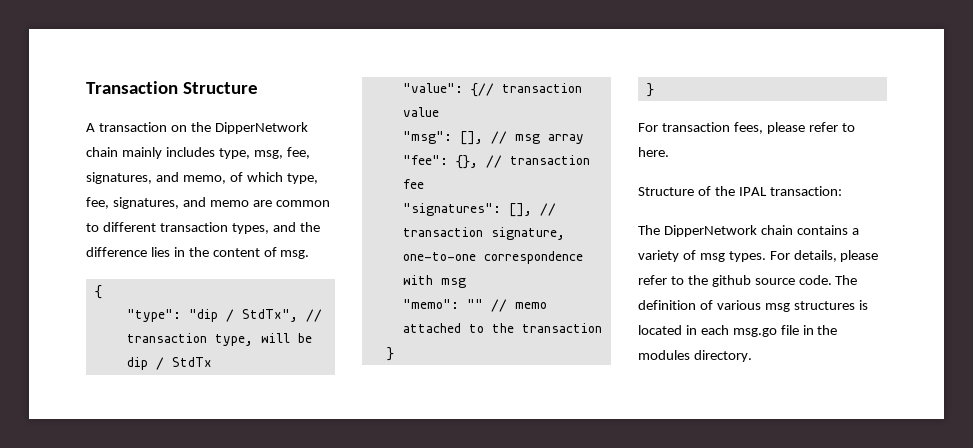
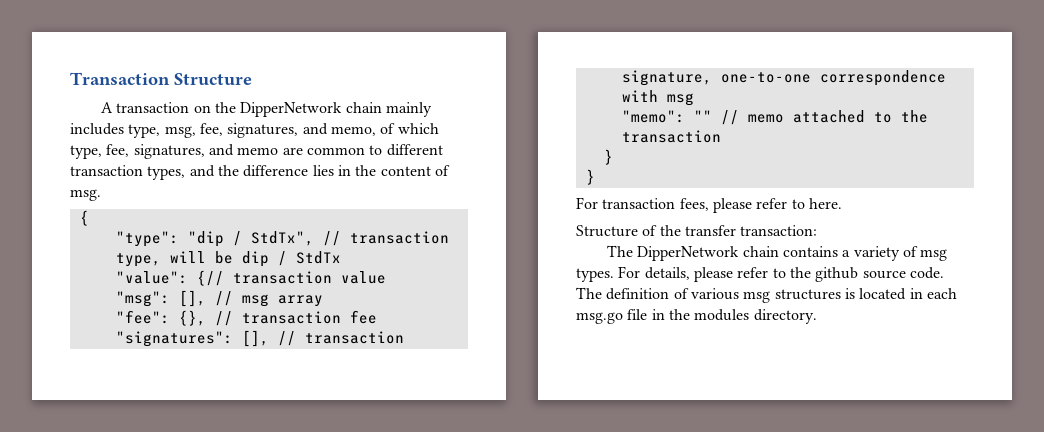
[738,187,767,196] IPAL -> [684,225,736,236] transfer

